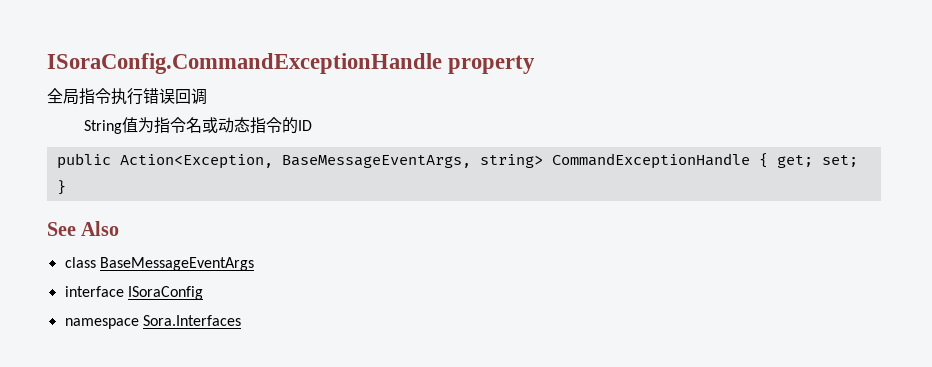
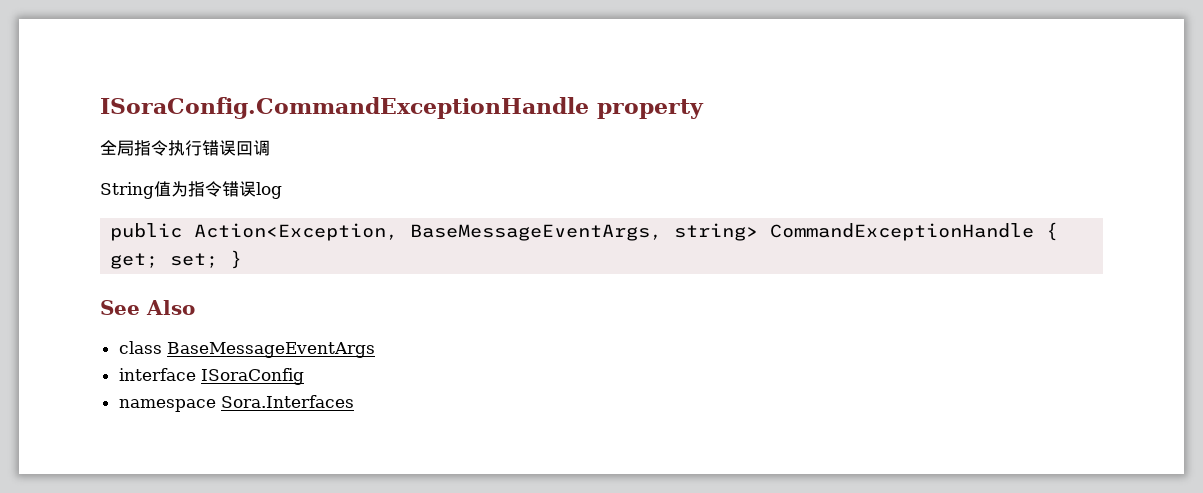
[185,117,312,134] 名或动态指令的ID -> [222,181,282,199] 错误log

